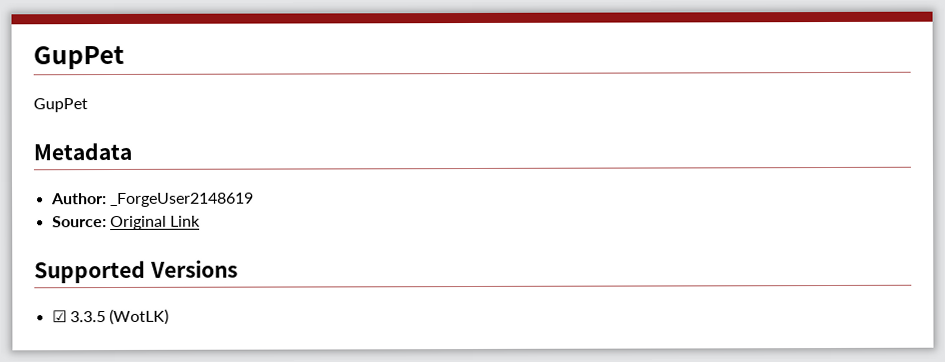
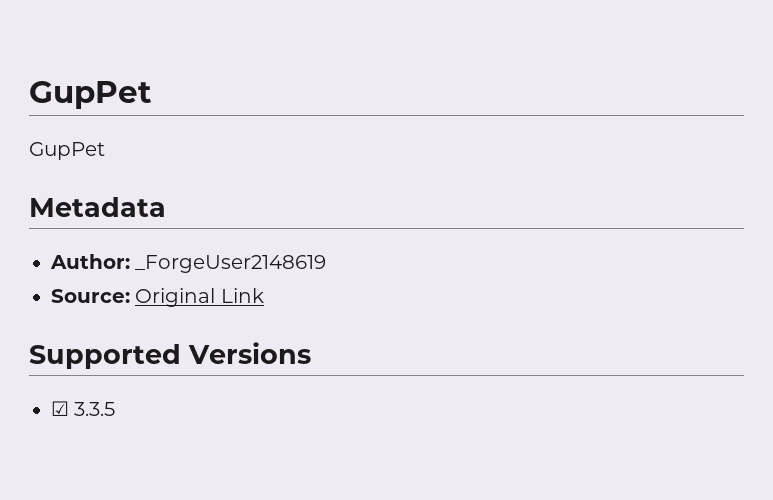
[109,308,170,326] (WotLK) -> (116, 409) none

